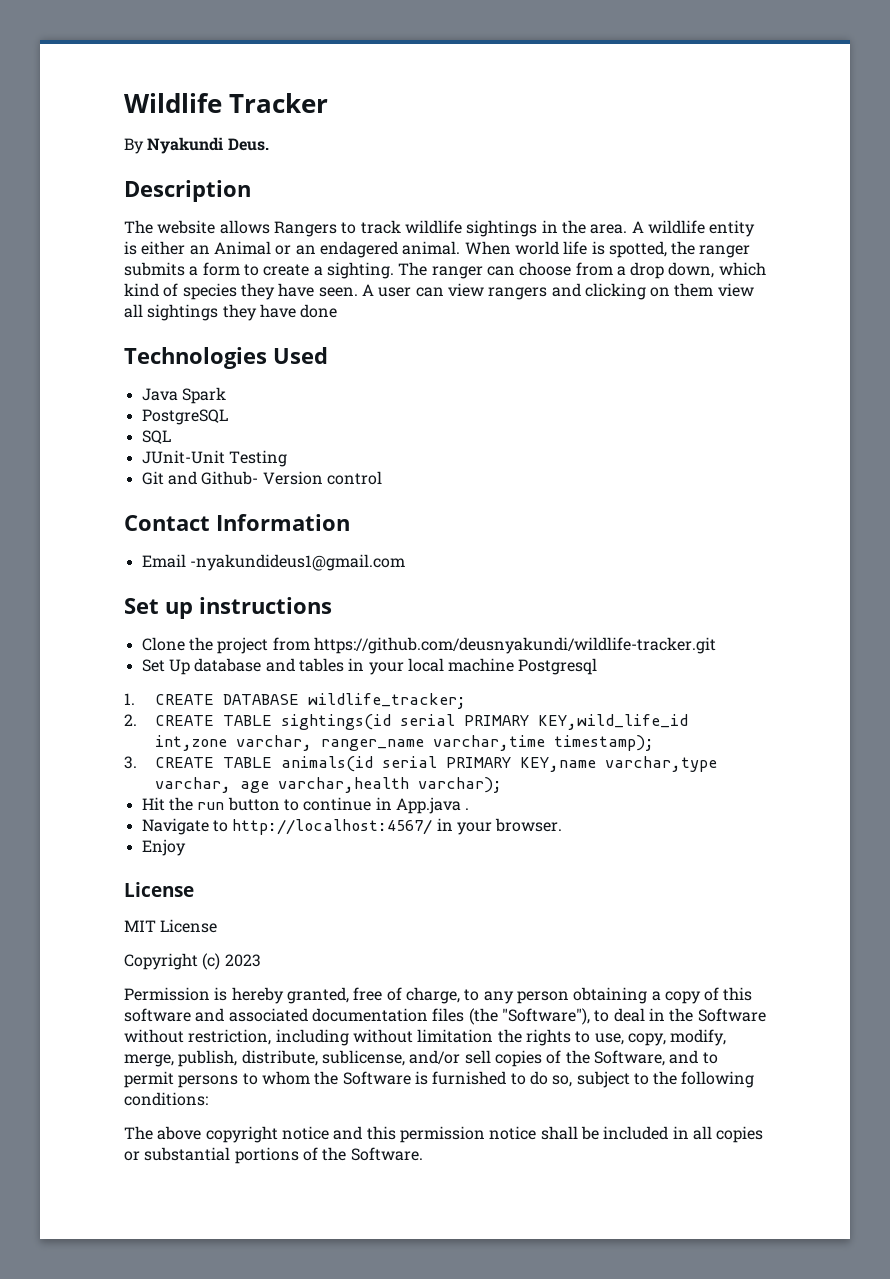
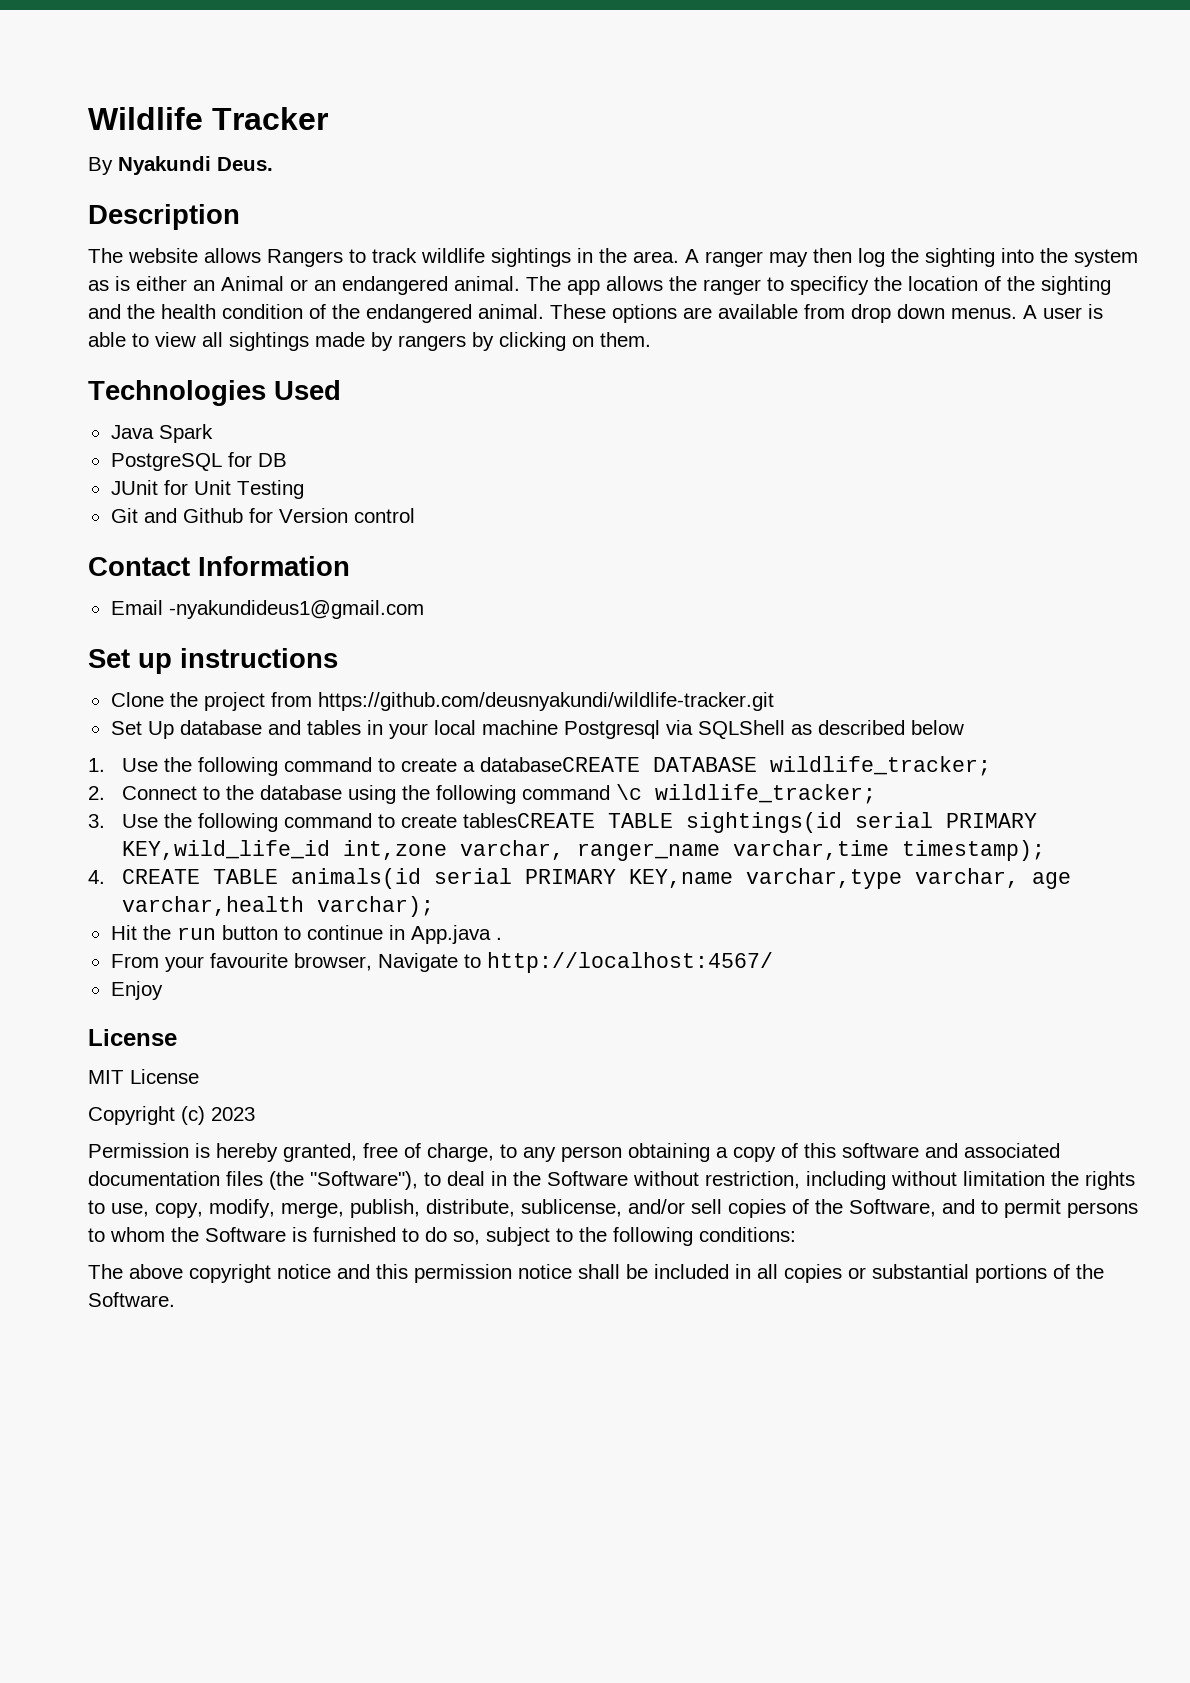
[647,220,756,237] wildlife entity -> [705,248,1138,267] [88,280,109,291] ranger may then log the sighting into the system as
[319,241,751,258] [124,262,766,279] [124,283,754,300] [124,304,338,321] endagered animal. When world life is spotted, the ranger submits a form to create a sighting. The ranger can choose from a drop down, which kind of species they have seen. A user can view rangers and clicking on them view all sightings they have done -> [342,276,1111,295] [88,304,1103,323] [88,332,651,351] endangered animal. The app allows the ranger to specificy the location of the sighting and the health condition of the endangered animal. These options are available from drop down menus. A user is able to view all sightings made by rangers by clicking on them.
[141,430,171,444] [141,450,225,464] // SQL // JUnit-Unit -> [227,452,287,467] [110,480,231,495] for DB // JUnit for Unit
[201,471,259,485] Github- -> [182,508,273,523] Github for
[124,693,466,709] [124,714,214,726] // 1. CREATE DATABASE wildlife_tracker; // 2. CREATE -> [665,720,964,739] [88,756,992,776] [88,784,877,804] [88,813,596,832] via SQLShell as described below // 1. Use the following command to create a databaseCREATE DATABASE wildlife_tracker; // 2. Connect to the database using the following command \c wildlife_tracker; // 3. Use the following command to create tablesCREATE
[124,756,137,769] 3. -> [88,870,105,884] 4.
(470, 809) none -> [110,953,372,972] From your favourite browser,
[436,818,563,835] in your browser. -> (773, 962) none

